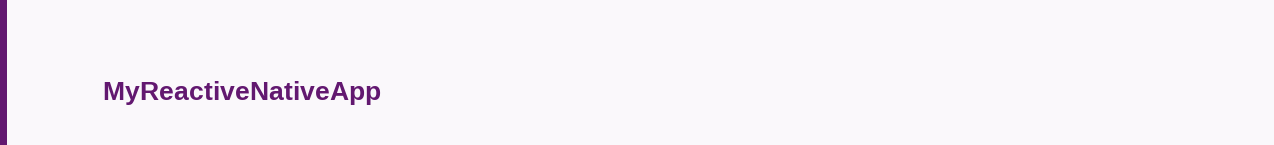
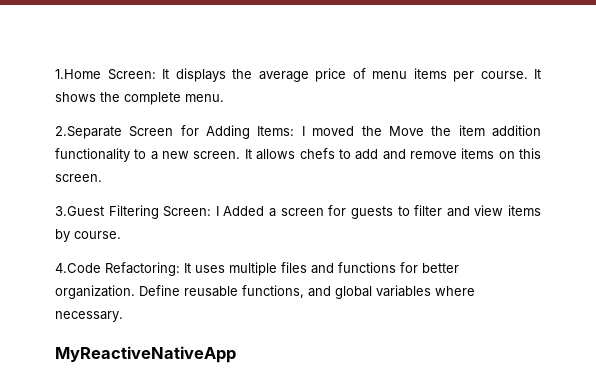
(103, 93) none -> [55,68,541,82] [55,92,224,105] [55,125,541,139] [55,148,541,162] [55,174,102,182] [55,205,542,219] [55,229,121,242] [55,262,459,276] [55,285,475,299] [55,311,123,322] 1.Home Screen: It displays the average price of menu items per course. It shows the complete menu. // 2.Separate Screen for Adding Items: I moved the Move the item addition functionality to a new screen. It allows chefs to add and remove items on this screen. // 3.Guest Filtering Screen: I Added a screen for guests to filter and view items by course. // 4.Code Refactoring: It uses multiple files and functions for better organization. Define reusable functions, and global variables where necessary. //

